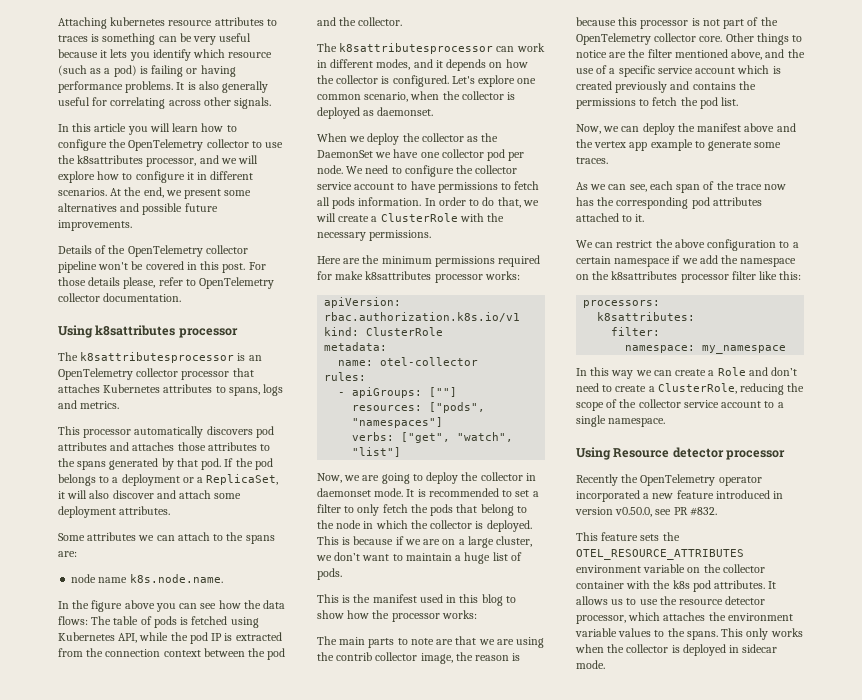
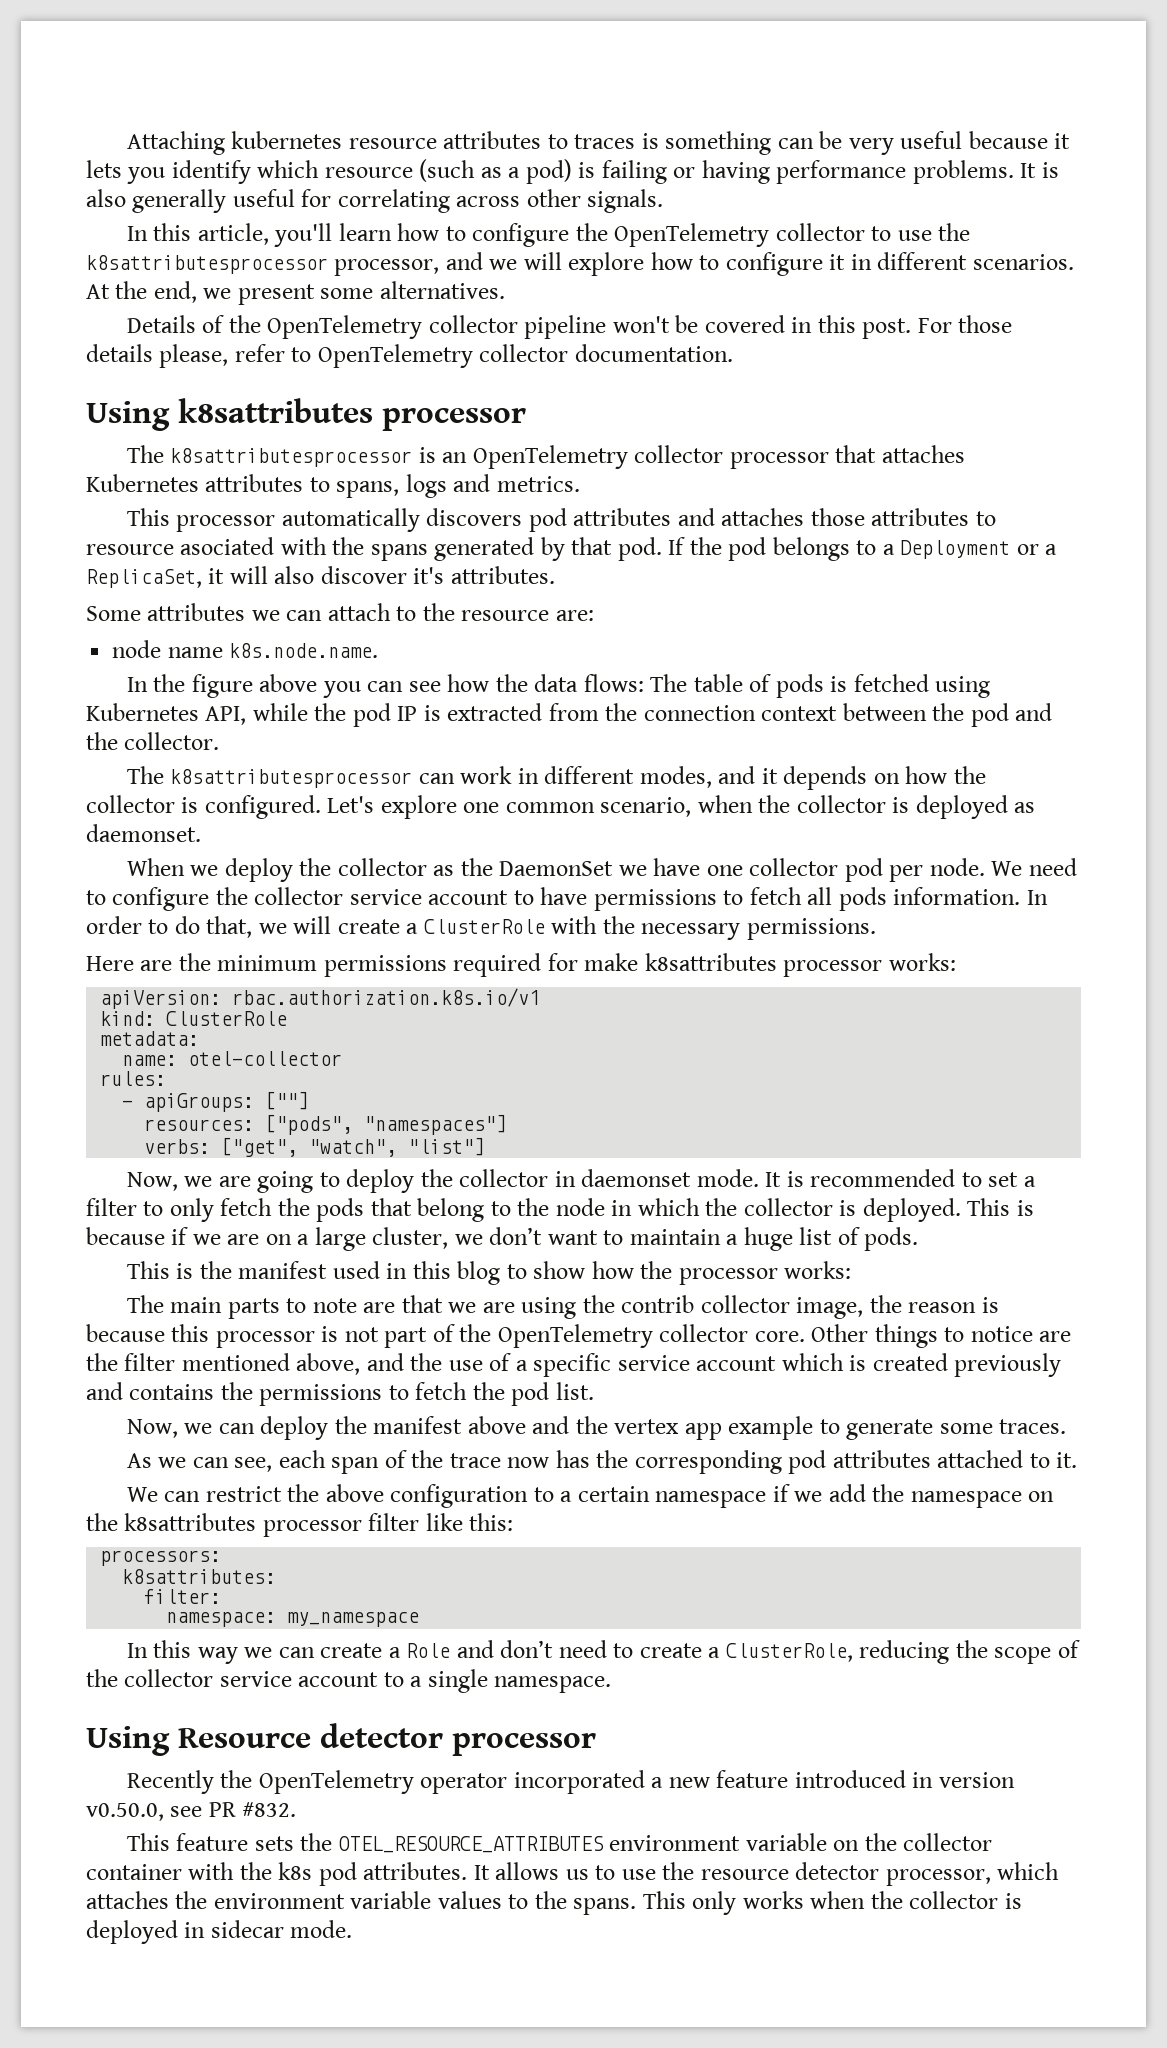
[94,123,170,135] article you will -> [197,223,333,247] article, you'll
[77,155,144,164] k8sattributes -> [86,255,328,274] k8sattributesprocessor
[58,203,218,215] [58,220,132,231] alternatives and possible future improvements. -> [379,281,505,299] alternatives.
(271, 447) none -> [86,537,327,555] resource asociated with
[121,474,180,486] deployment -> [900,540,1011,559] Deployment
[156,490,242,499] [58,506,116,518] and attach some deployment -> [413,567,445,584] it's
[245,535,275,544] spans -> [461,610,550,621] resource

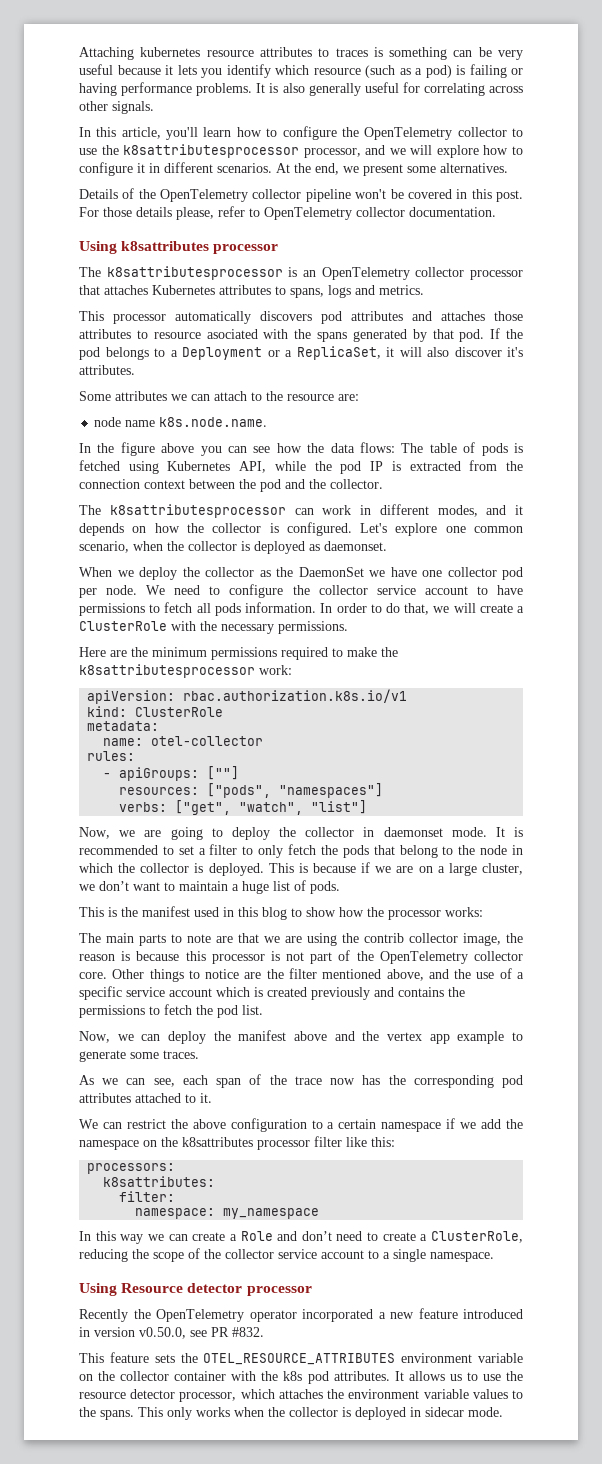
[547,953,956,977] for make k8sattributes processor works: -> [332,647,398,657] [79,664,292,678] to make the k8sattributesprocessor work:

